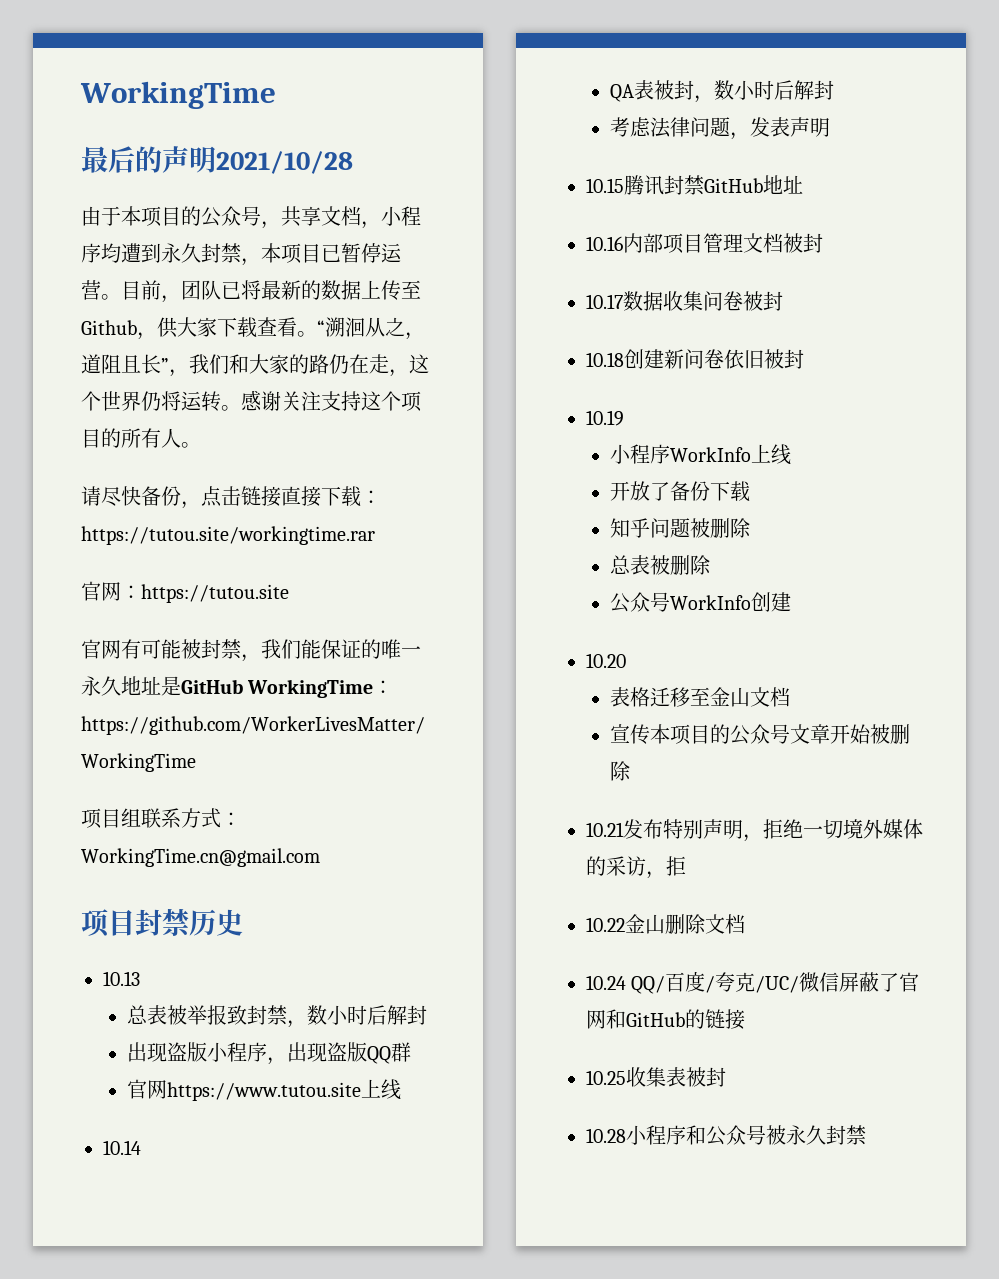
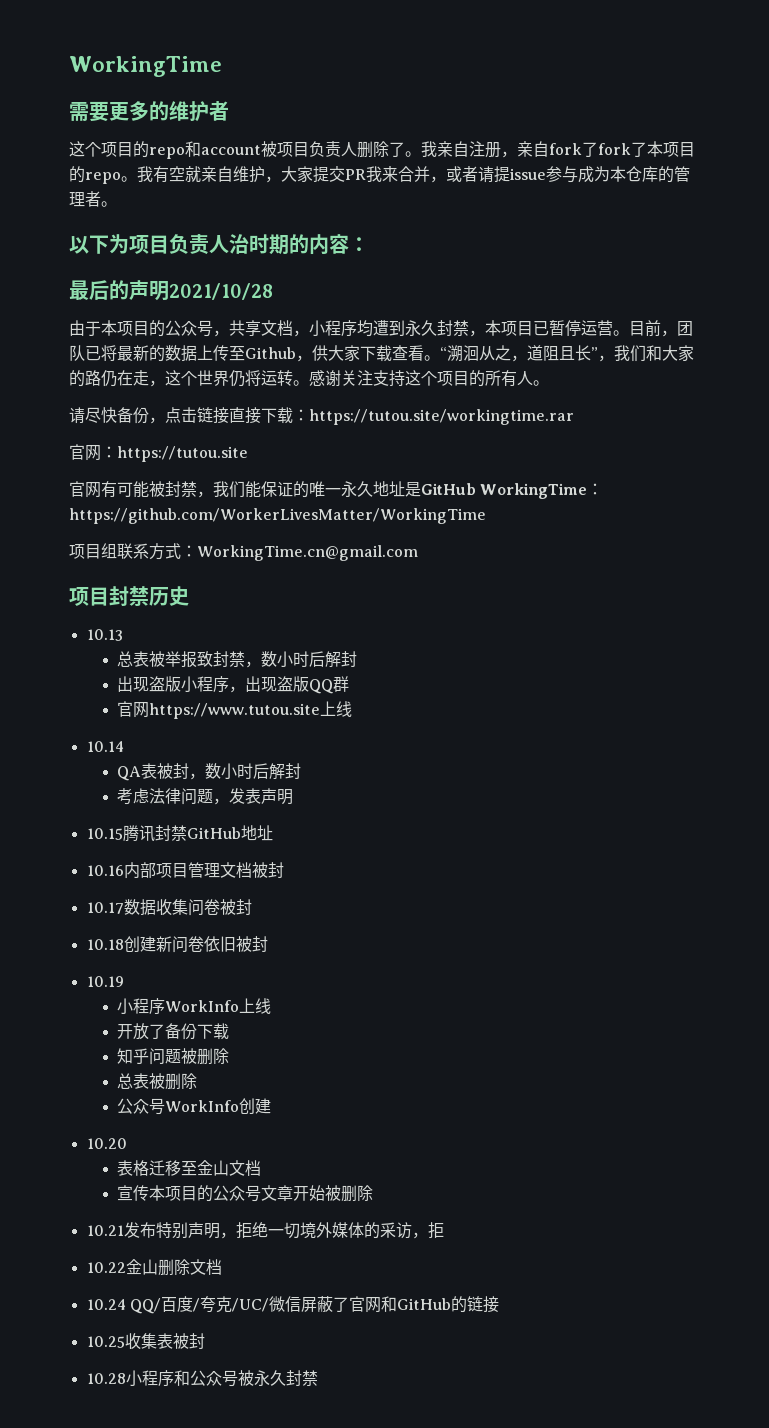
[80,81,276,109] WorkingTime -> [69,56,222,77] [69,101,229,122] [69,141,695,159] [69,166,690,184] [69,191,117,207] [69,234,369,255] WorkingTime // 需要更多的维护者 // 这个项目的repo和account被项目负责人删除了。我亲自注册，亲自fork了fork了本项目的repo。我有空就亲自维护，大家提交PR我来合并，或者请提issue参与成为本仓库的管理者。 // 以下为项目负责人治时期的内容：

